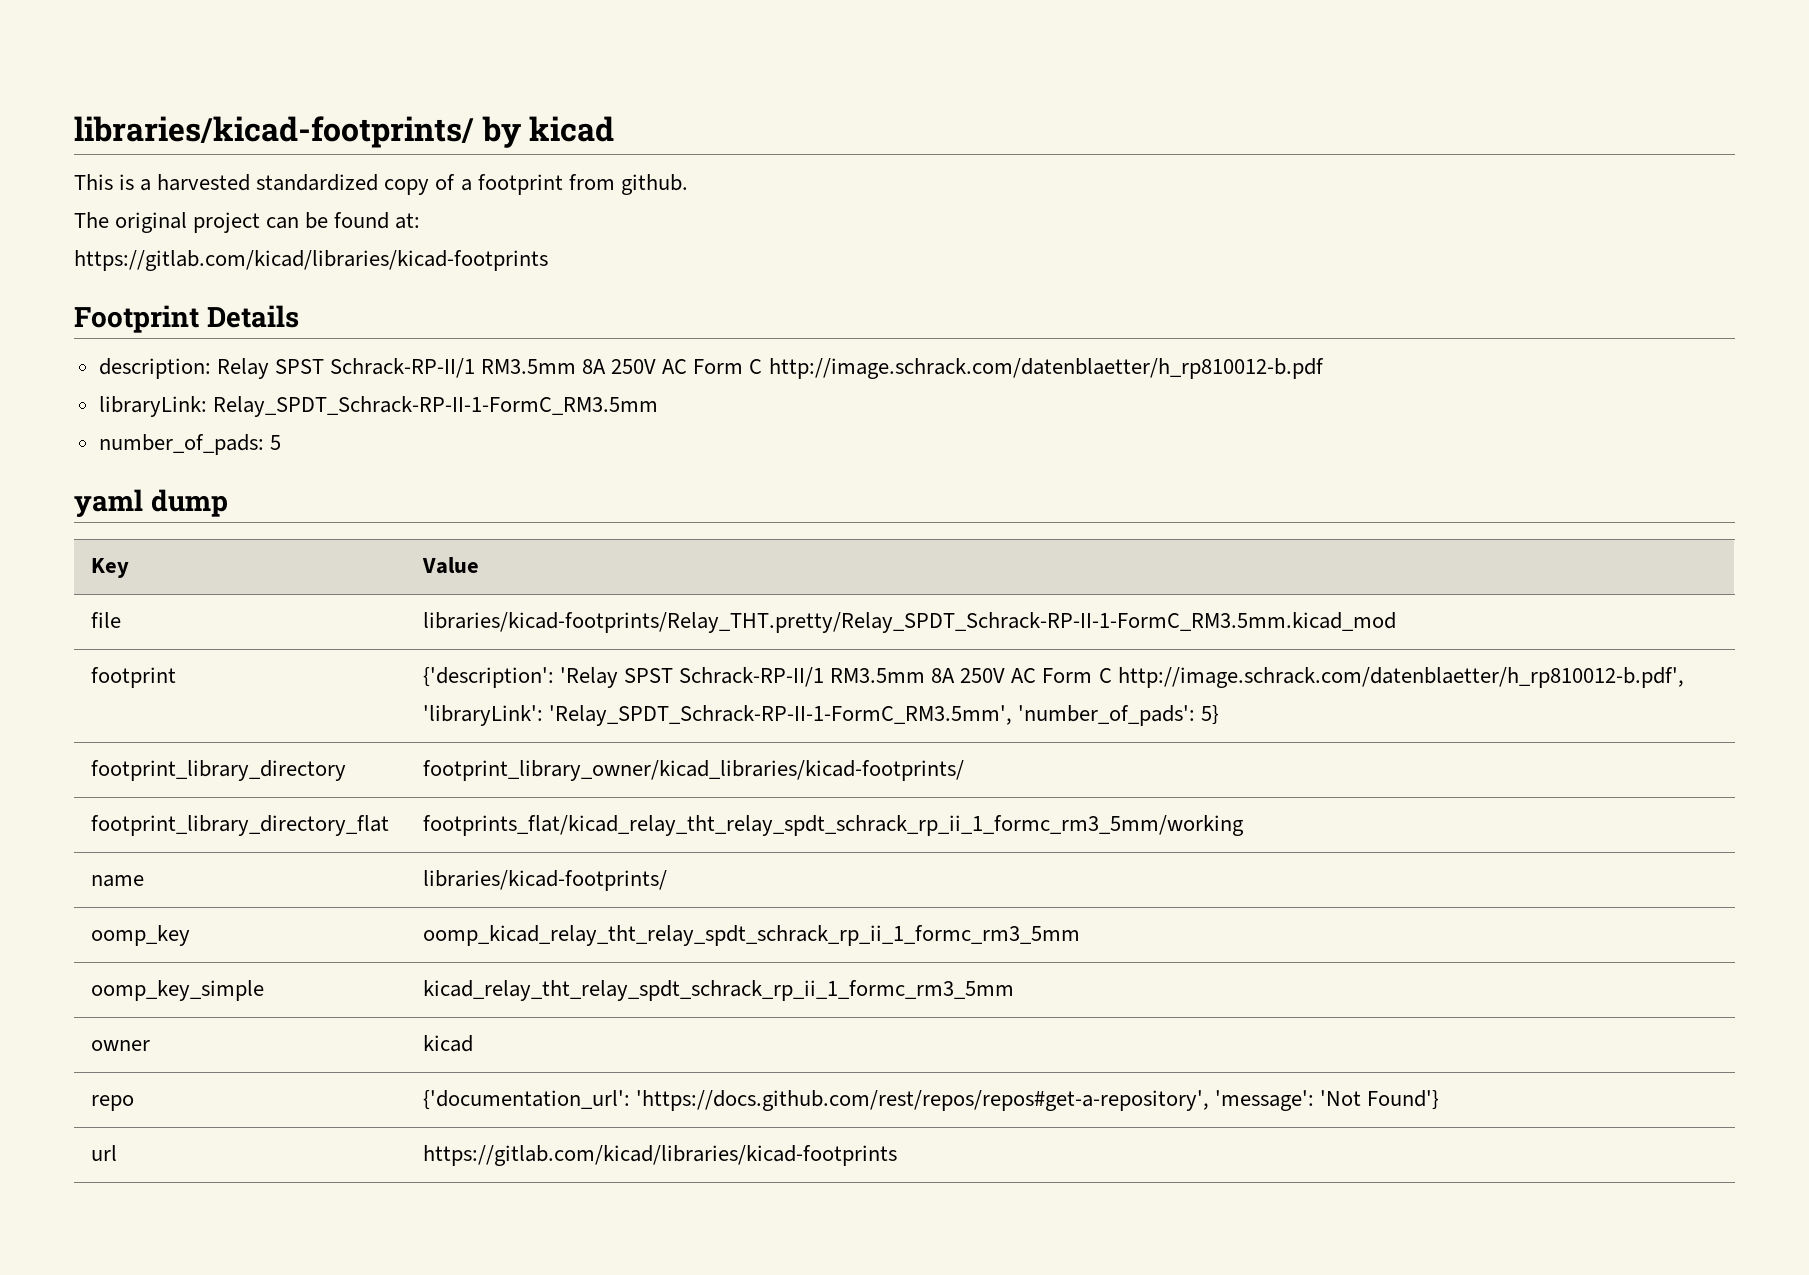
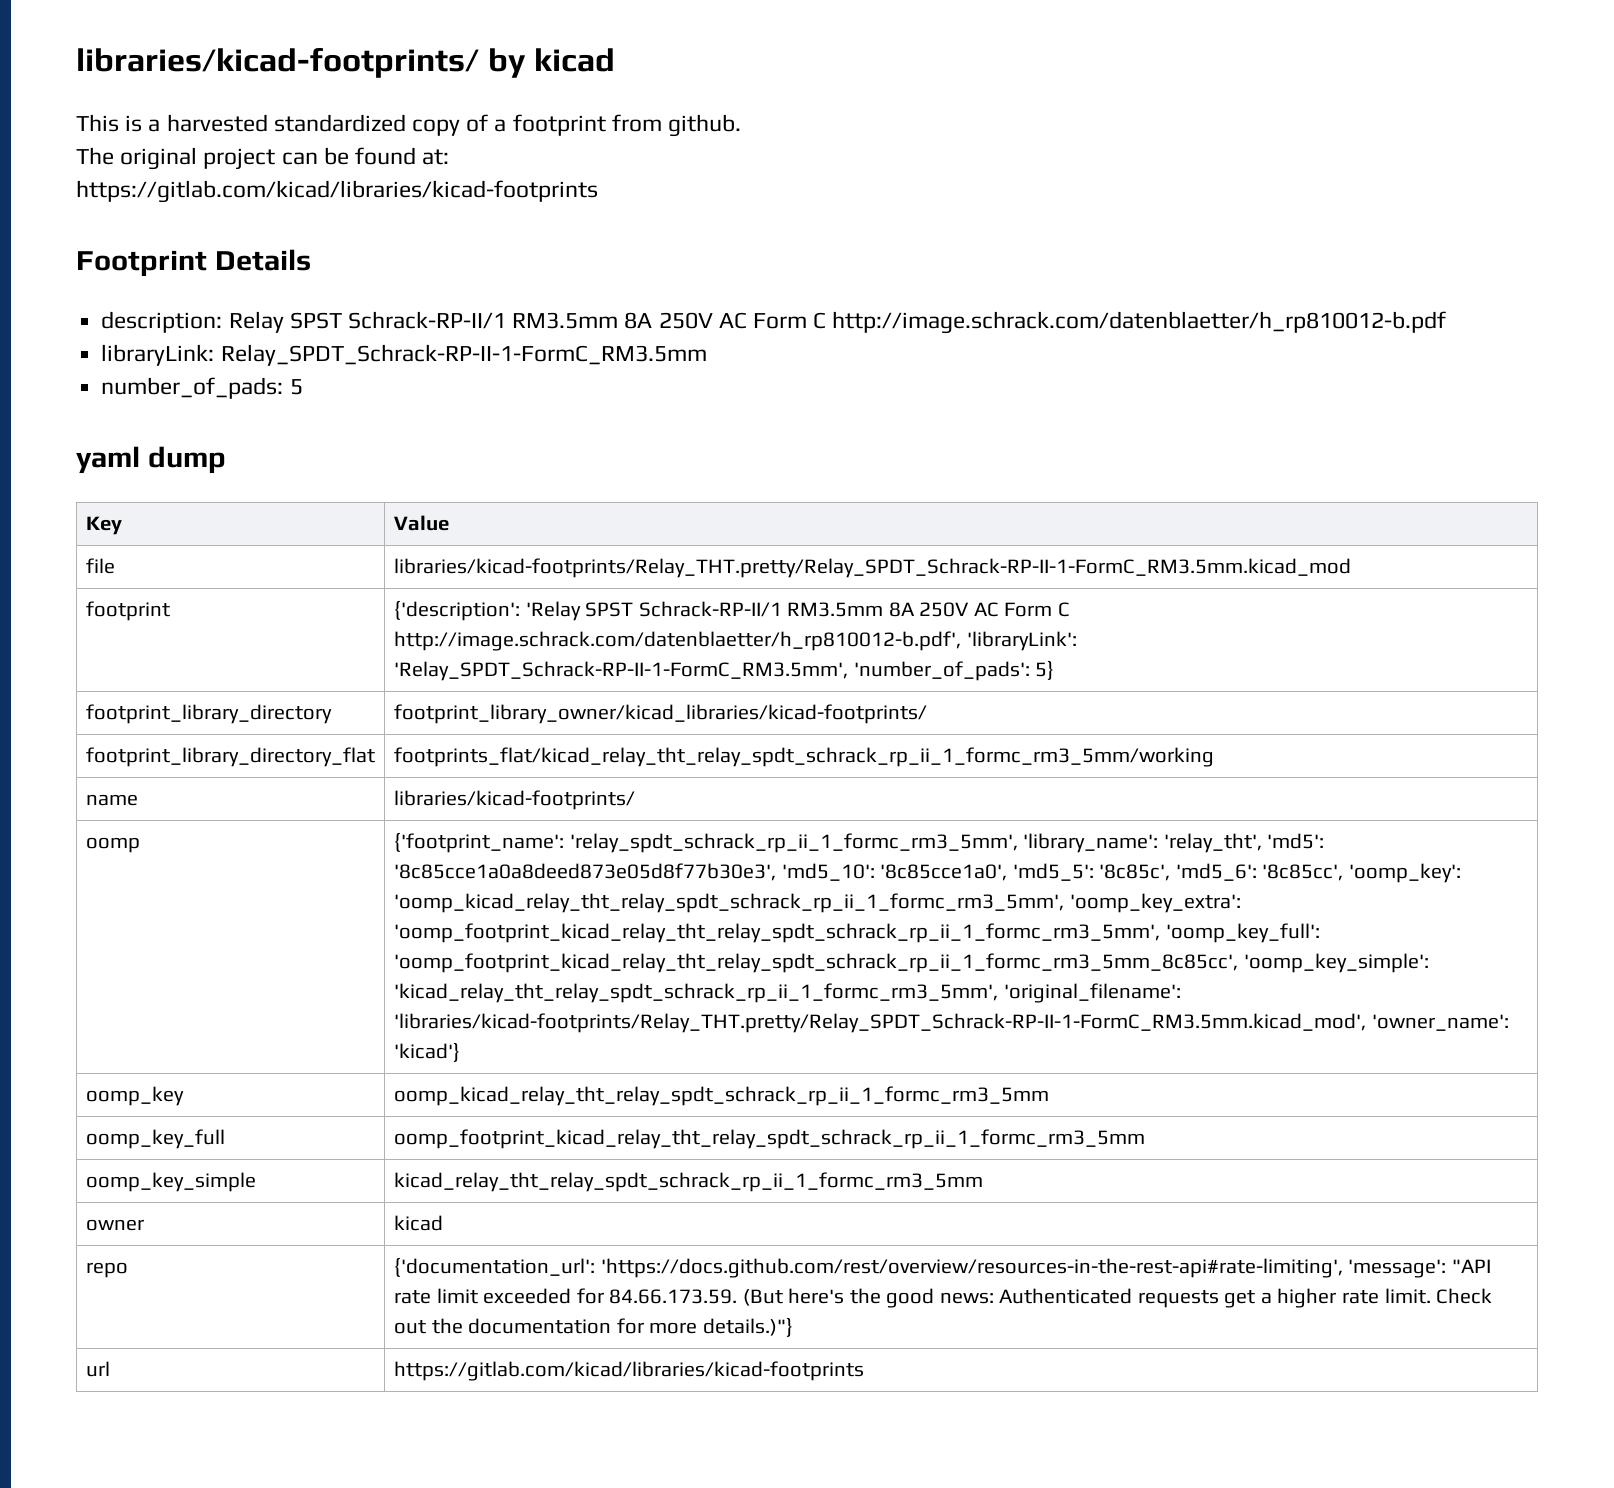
(667, 880) none -> [85,837,140,853] [393,832,1325,853] [393,863,1461,883] [393,893,1241,913] [393,923,1320,943] [393,953,1429,973] [393,983,1181,1003] [393,1013,1509,1033] [393,1042,460,1062] // oomp | {'footprint_name': 'relay_spdt_schrack_rp_ii_1_formc_rm3_5mm', 'library_name': 'relay_tht', 'md5': '8c85cce1a0a8deed873e05d8f77b30e3', 'md5_10': '8c85cce1a0', 'md5_5': '8c85c', 'md5_6': '8c85cc', 'oomp_key': 'oomp_kicad_relay_tht_relay_spdt_schrack_rp_ii_1_formc_rm3_5mm', 'oomp_key_extra': 'oomp_footprint_kicad_relay_tht_relay_spdt_schrack_rp_ii_1_formc_rm3_5mm', 'oomp_key_full': 'oomp_footprint_kicad_relay_tht_relay_spdt_schrack_rp_ii_1_formc_rm3_5mm_8c85cc', 'oomp_key_simple': 'kicad_relay_tht_relay_spdt_schrack_rp_ii_1_formc_rm3_5mm', 'original_filename': 'libraries/kicad-footprints/Relay_THT.pretty/Relay_SPDT_Schrack-RP-II-1-FormC_RM3.5mm.kicad_mod', 'owner_name': 'kicad'}
(1080, 935) none -> [85,1129,225,1149] [393,1129,1145,1149] // oomp_key_full | oomp_footprint_kicad_relay_tht_relay_spdt_schrack_rp_ii_1_formc_rm3_5mm
[635,1090,1440,1111] 'https://docs.github.com/rest/repos/repos#get-a-repository', 'message': 'Not Found'} -> [600,1258,1491,1278] [393,1288,1493,1308] [393,1317,793,1337] 'https://docs.github.com/rest/overview/resources-in-the-rest-api#rate-limiting', 'message': "API rate limit exceeded for 84.66.173.59. (But here's the good news: Authenticated requests get a higher rate limit. Check out the documentation for more details.)"}

